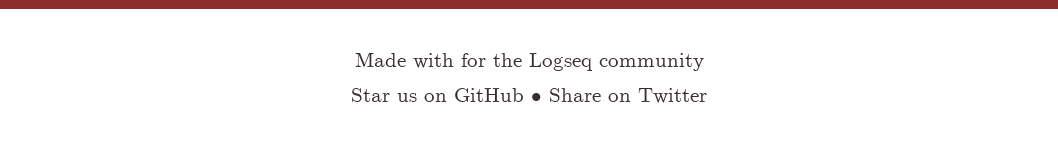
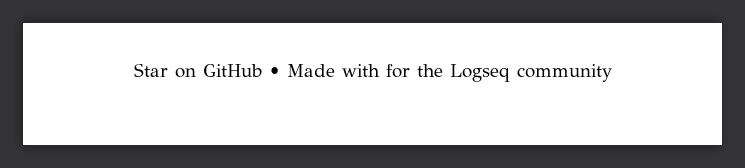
(354, 59) none -> [133,63,280,78] Star on GitHub •
[351,88,707,104] // Star us on GitHub • Share on Twitter -> (612, 73) none

